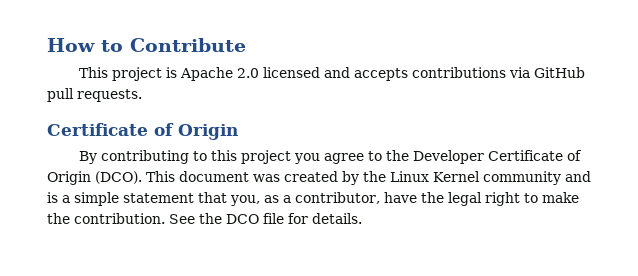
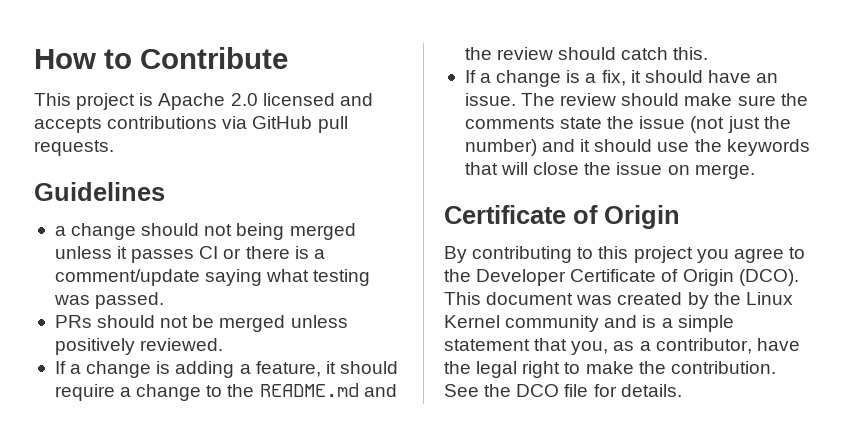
(142, 95) none -> [34,182,165,201] [54,223,356,240] [54,246,325,263] [54,269,371,286] [53,292,165,309] [54,315,348,332] [54,338,224,355] [54,361,398,378] [54,383,397,401] [464,47,709,60] [464,70,779,87] [464,93,808,106] [464,116,791,133] [464,139,810,156] [464,162,755,179] // Guidelines // a change should not being merged unless it passes CI or there is a comment/update saying what testing was passed. // PRs should not be merged unless positively reviewed. // If a change is adding a feature, it should require a change to the README.md and the review should catch this. // If a change is a fix, it should have an issue. The review should make sure the comments state the issue (not just the number) and it should use the keywords that will close the issue on merge.

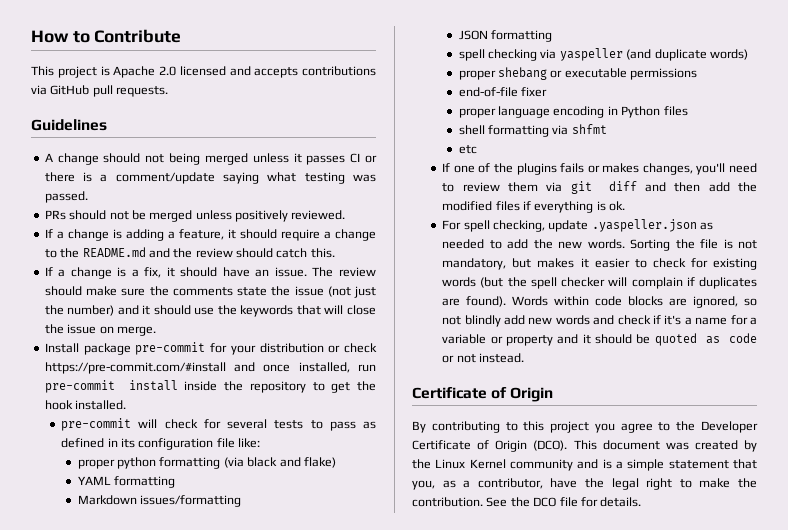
[54,226,66,236] a -> [44,153,53,162] A
(755, 171) none -> [44,342,377,355] [44,362,376,374] [44,380,376,393] [44,400,127,410] [61,418,377,431] [61,438,261,450] [77,457,336,469] [77,476,176,488] [77,495,242,507] [458,30,553,42] [458,48,748,61] [458,67,698,80] [458,87,548,97] [458,106,688,118] [458,124,607,137] [458,145,477,154] [442,163,757,175] [442,181,757,194] [442,201,626,213] [442,219,714,232] [442,239,757,251] [442,258,757,270] [442,277,757,289] [442,296,757,308] [442,315,757,327] [442,333,757,346] [442,353,524,363] // Install package pre-commit for your distribution or check https://pre-commit.com/#install and once installed, run pre-commit install inside the repository to get the hook installed. // pre-commit will check for several tests to pass as defined in its configuration file like: // proper python formatting (via black and flake) // YAML formatting // Markdown issues/formatting // JSON formatting // spell checking via yaspeller (and duplicate words) // proper shebang or executable permissions // end-of-file fixer // proper language encoding in Python files // shell formatting via shfmt // etc // If one of the plugins fails or makes changes, you'll need to review them via git diff and then add the modified files if everything is ok. // For spell checking, update .yaspeller.json as needed to add the new words. Sorting the file is not mandatory, but makes it easier to check for existing words (but the spell checker will complain if duplicates are found). Words within code blocks are ignored, so not blindly add new words and check if it's a name for a variable or property and it should be quoted as code or not instead.

